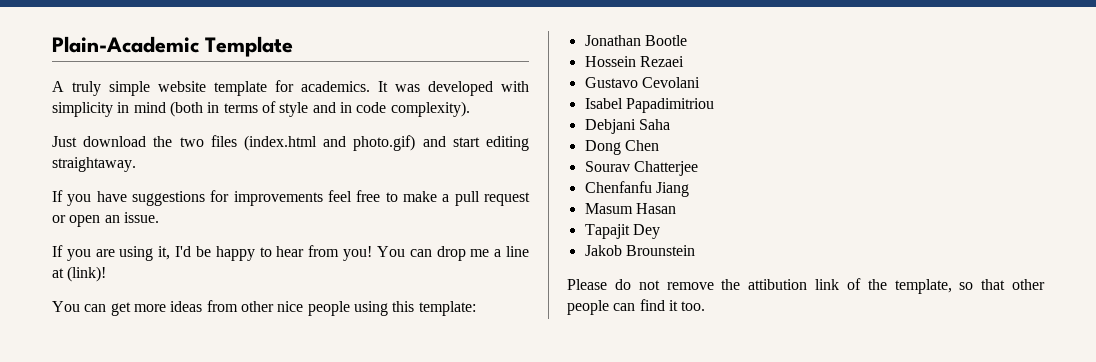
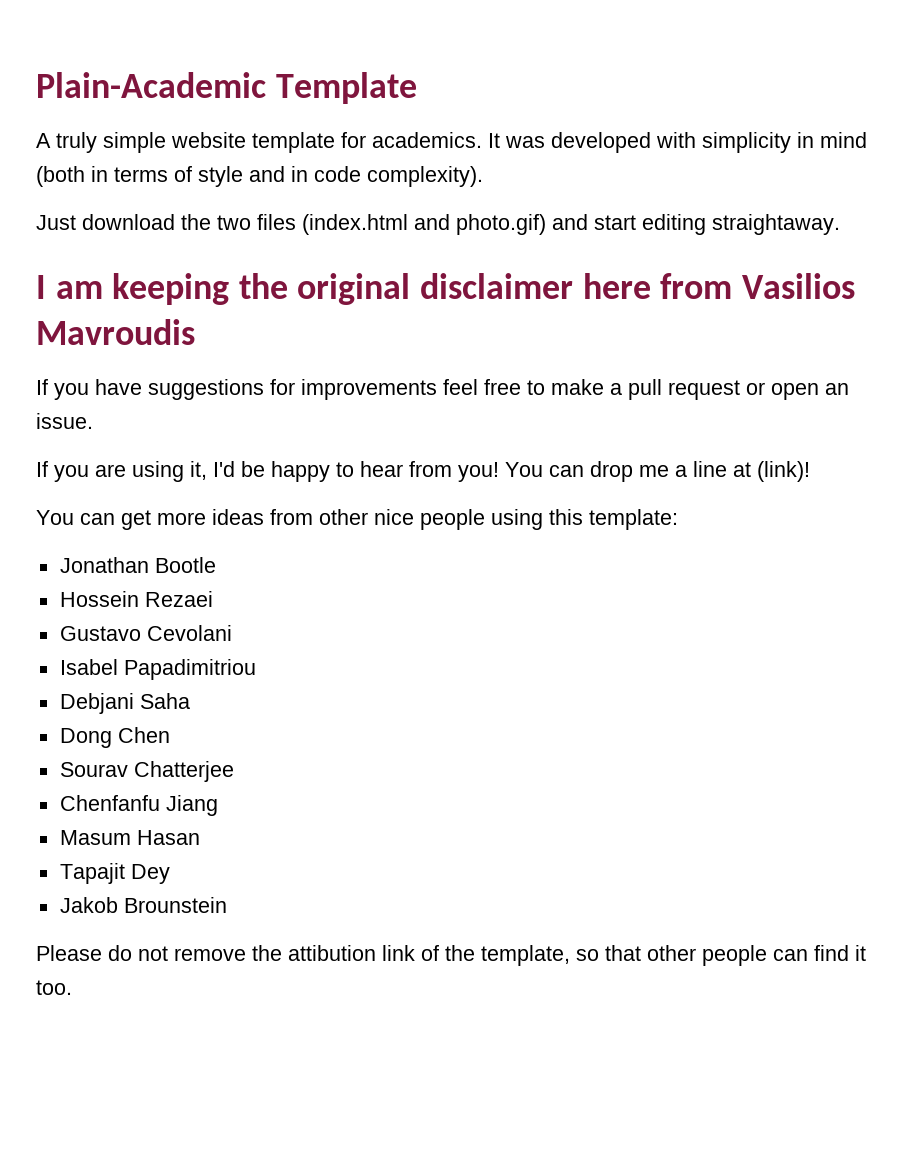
(136, 164) none -> [36,273,855,305] [36,319,195,345] // I am keeping the original disclaimer here from Vasilios Mavroudis

